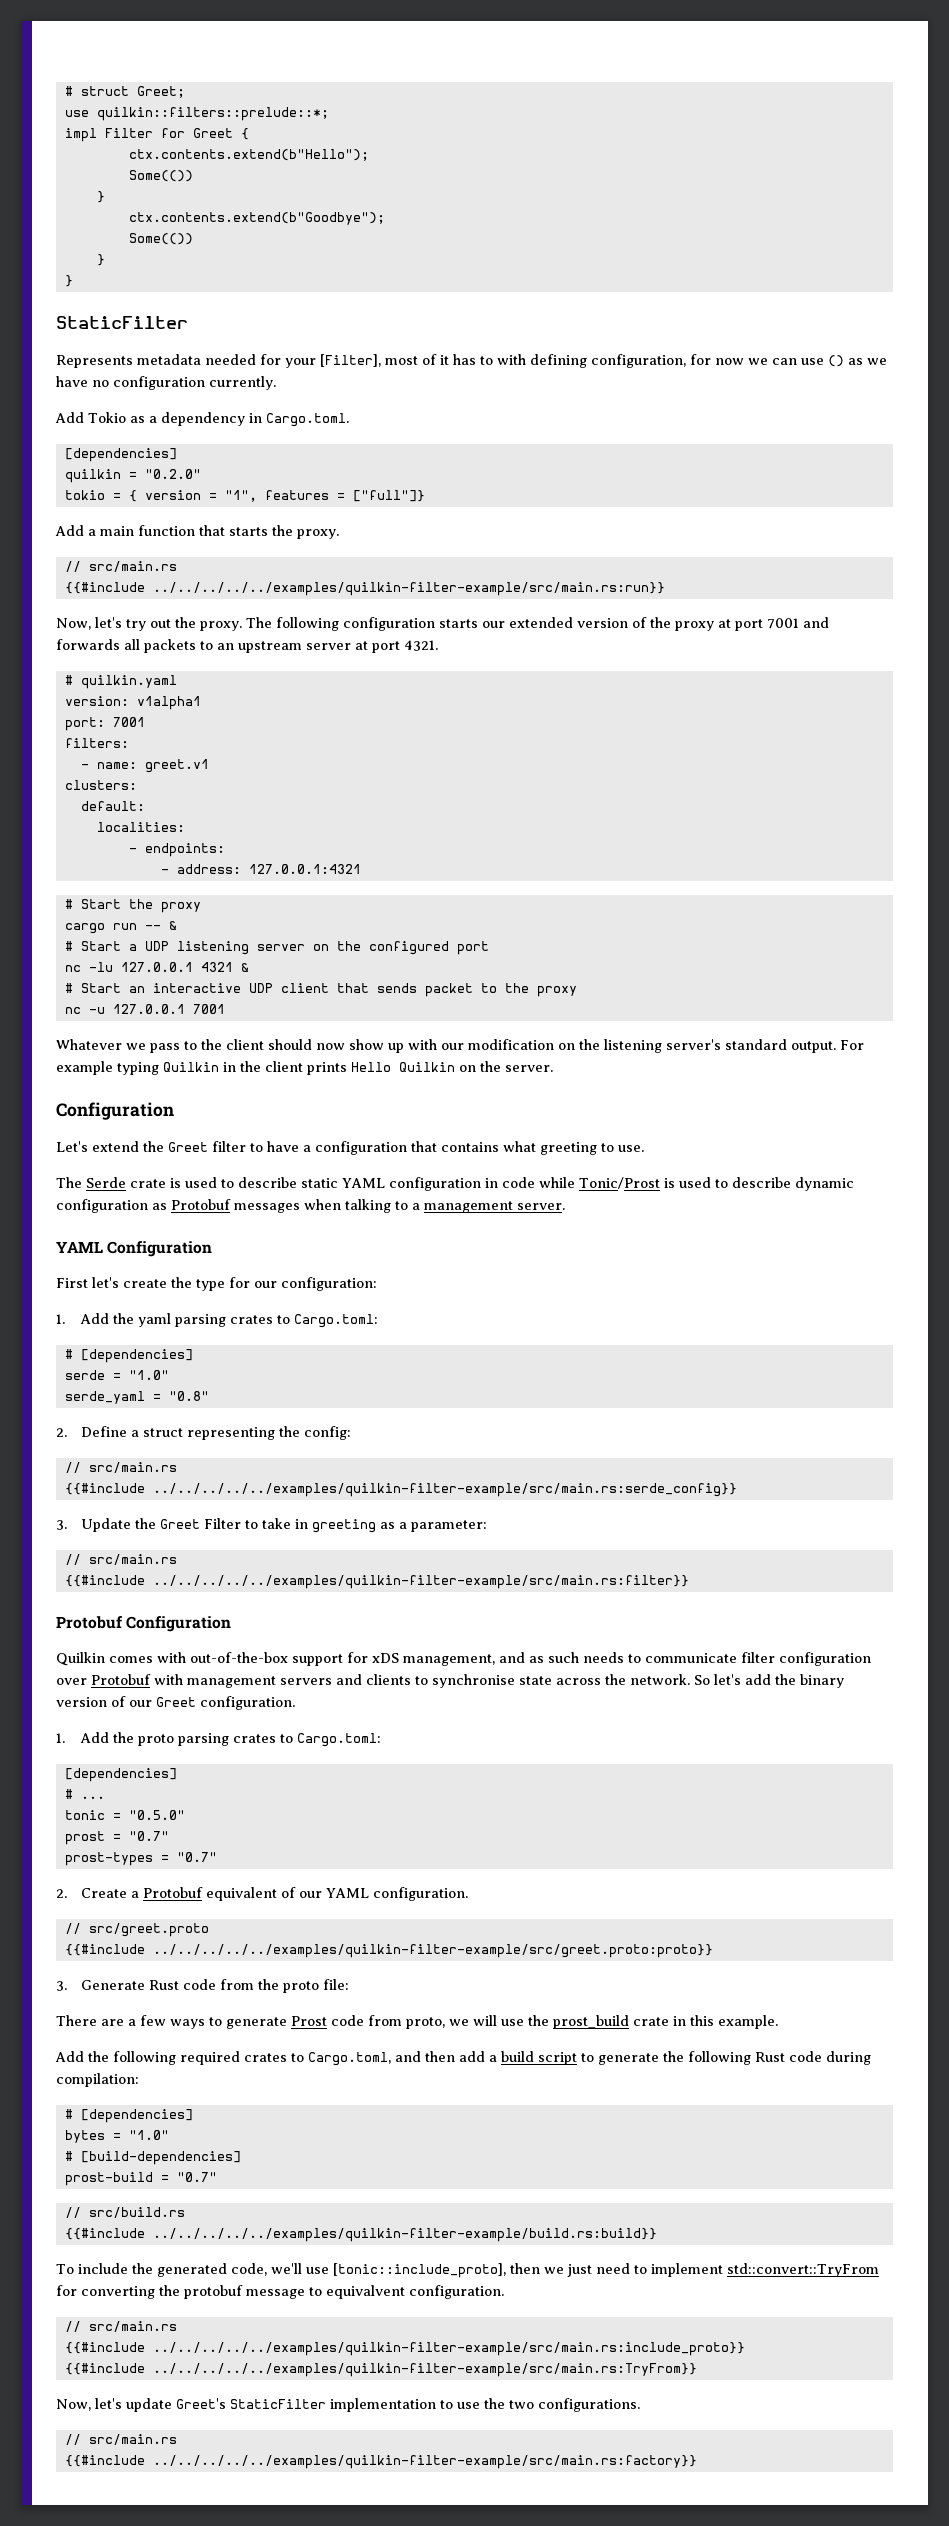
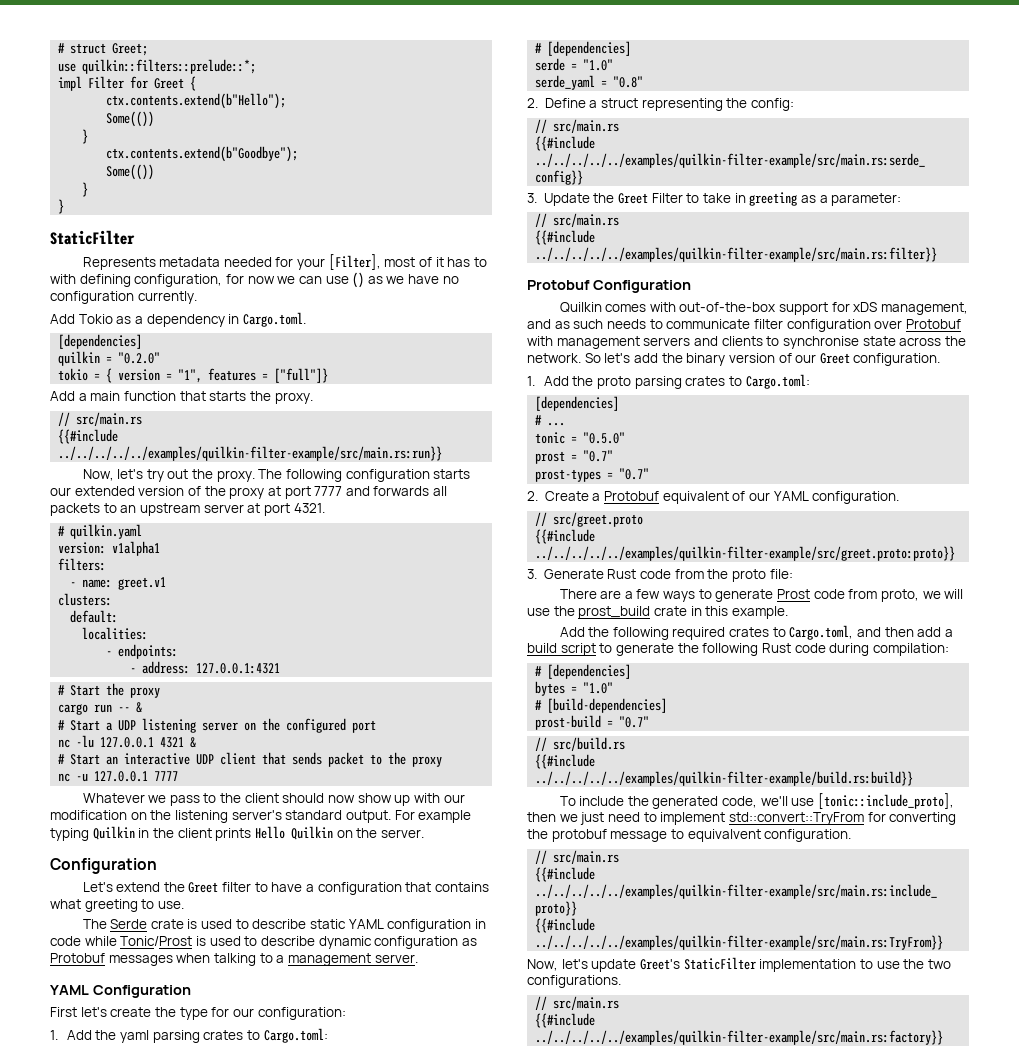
[767,618,799,629] 7001 -> [314,486,343,496] 7777
[64,717,145,731] // port: 7001 -> (161, 548) none
[192,1004,225,1014] 7001 -> [154,771,179,781] 7777

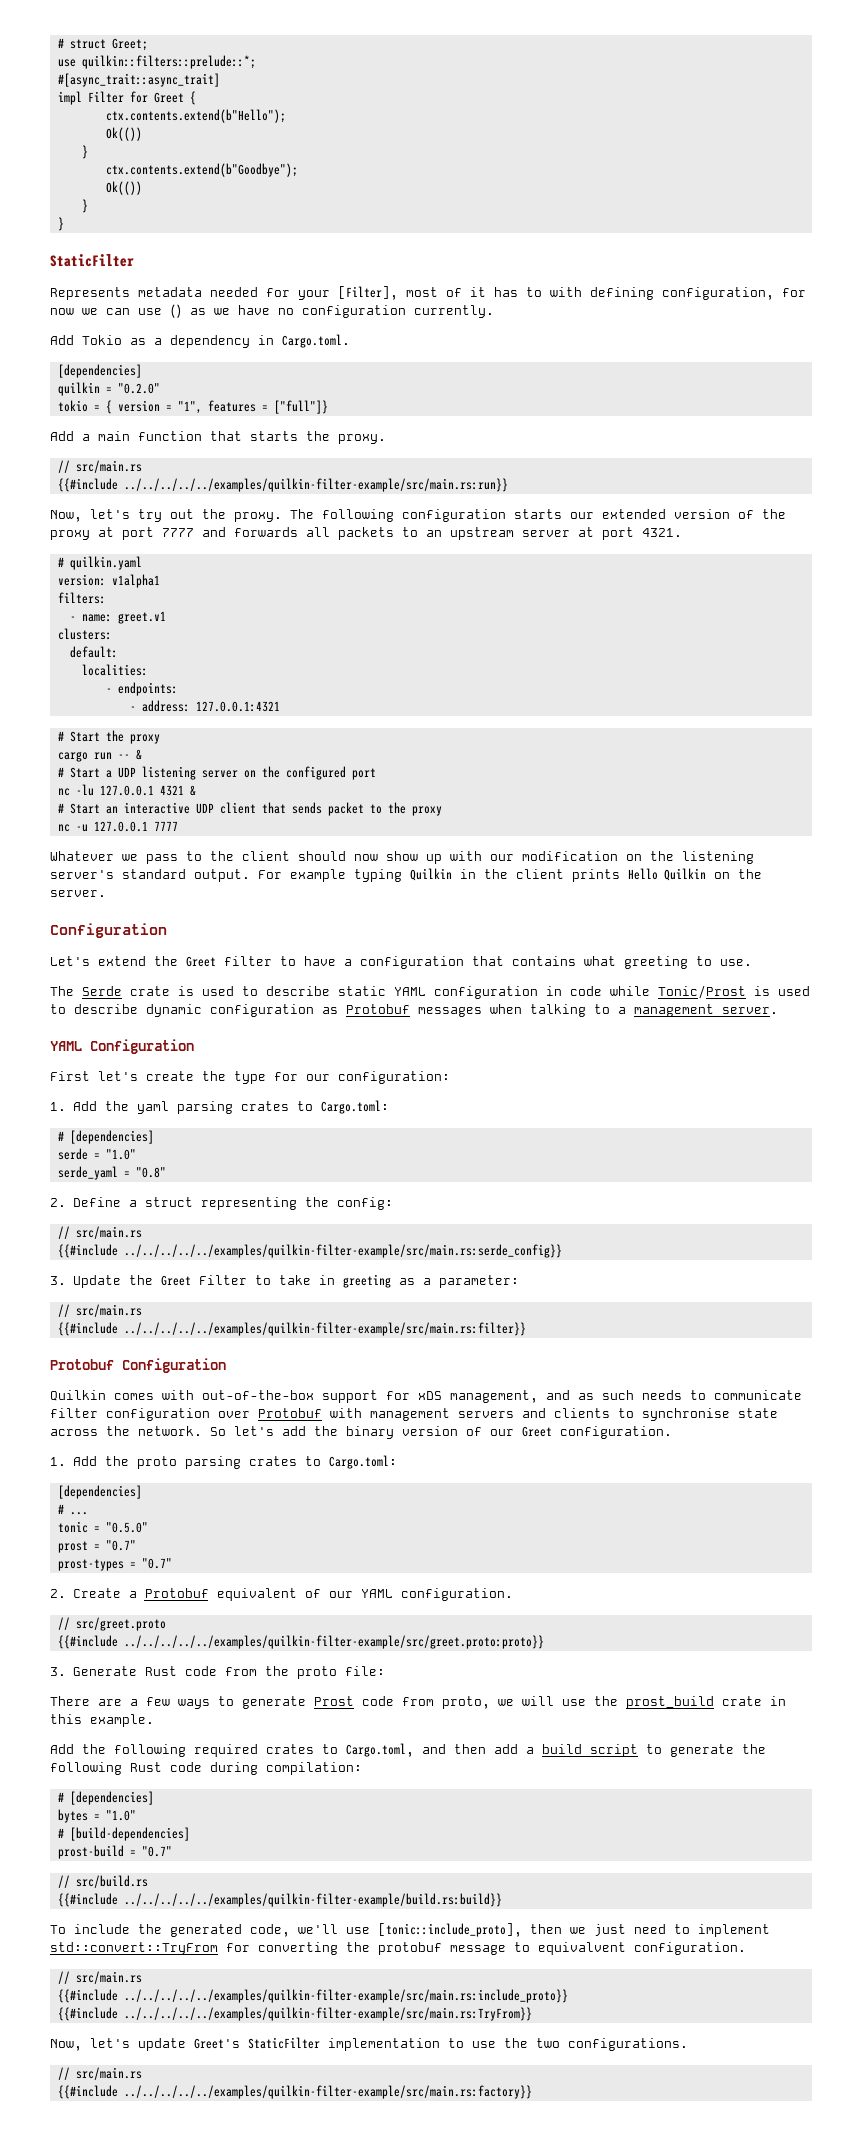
(257, 66) none -> [57,73,220,87] // #[async_trait::async_trait]
[106,111,155,127] Some(()) -> [105,127,142,141] Ok(())
[106,164,155,180] Some(()) -> [105,181,142,195] Ok(())

